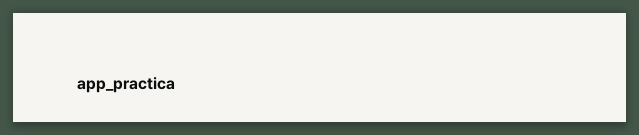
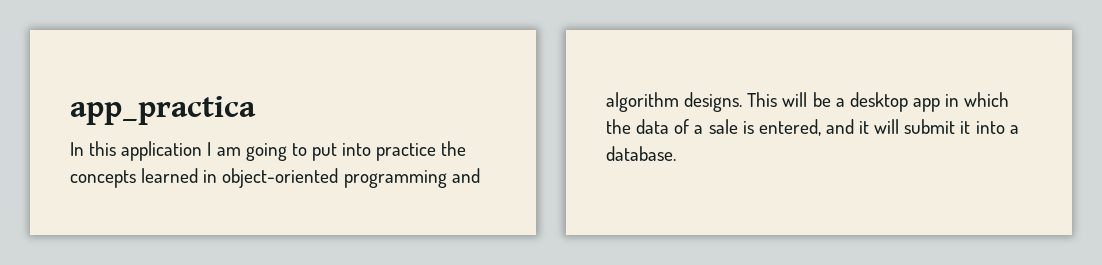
(175, 85) none -> [70,141,467,161] [70,168,480,188] [606,92,1010,112] [606,119,1019,136] [606,146,676,161] // In this application I am going to put into practice the concepts learned in object-oriented programming and algorithm designs. This will be a desktop app in which the data of a sale is entered, and it will submit it into a database.

